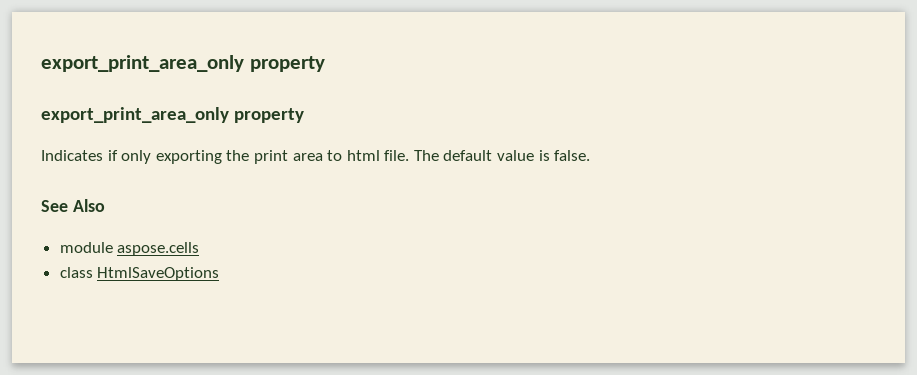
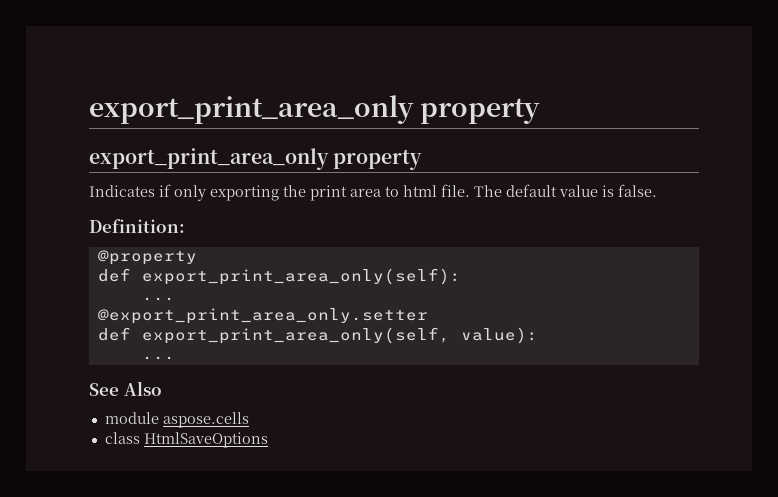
(591, 155) none -> [89,219,185,233] [97,250,197,265] [97,268,461,285] [141,297,175,301] [97,308,428,324] [97,327,538,344] [141,356,175,360] // Definition: // @property // def export_print_area_only(self): // ... // @export_print_area_only.setter // def export_print_area_only(self, value): // ...

